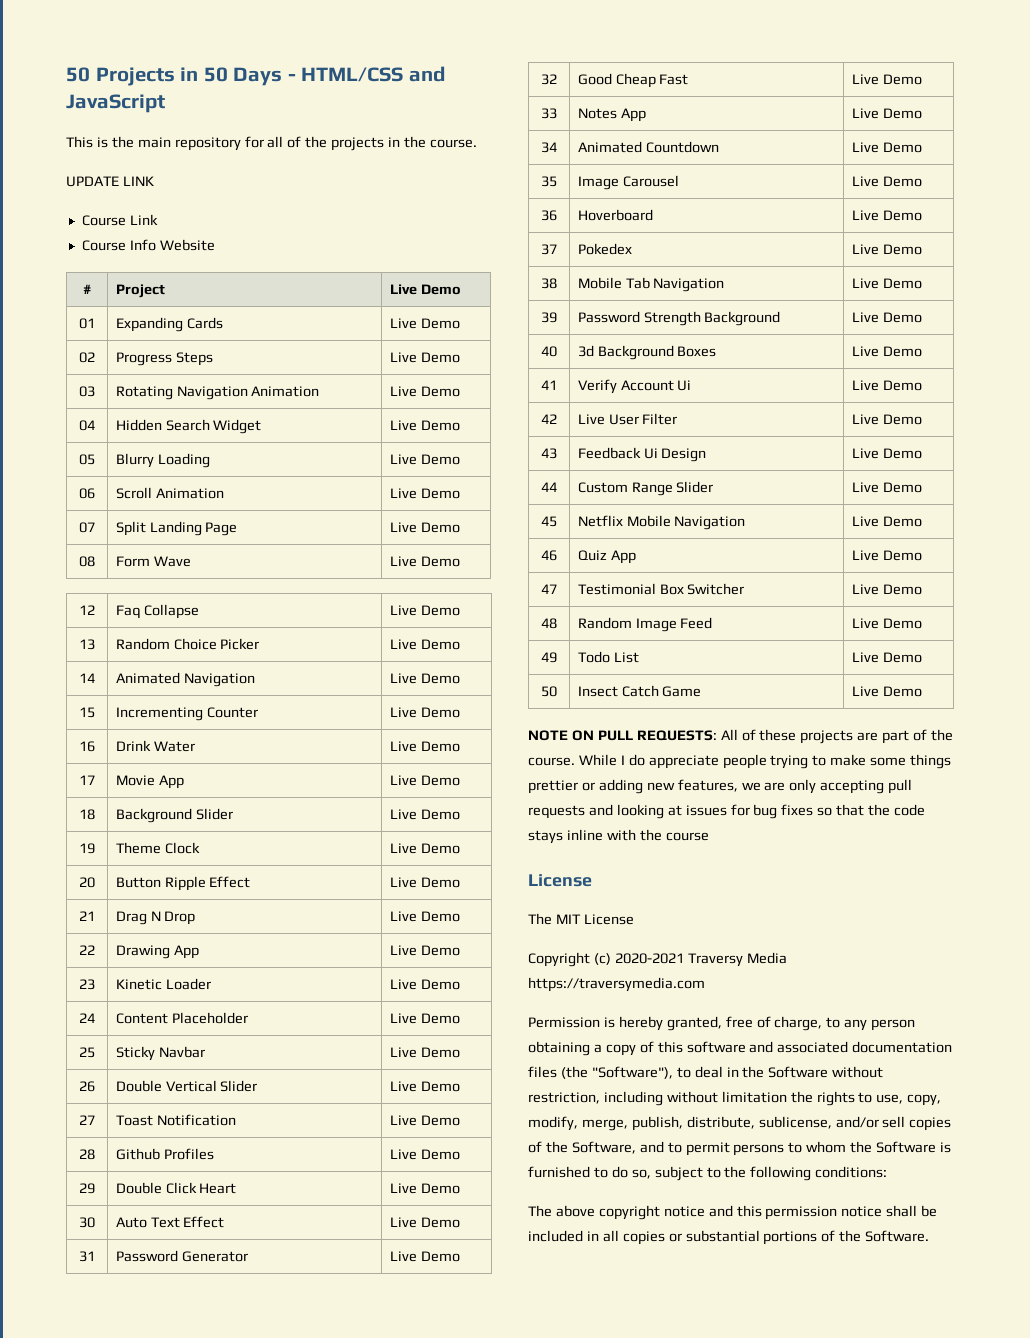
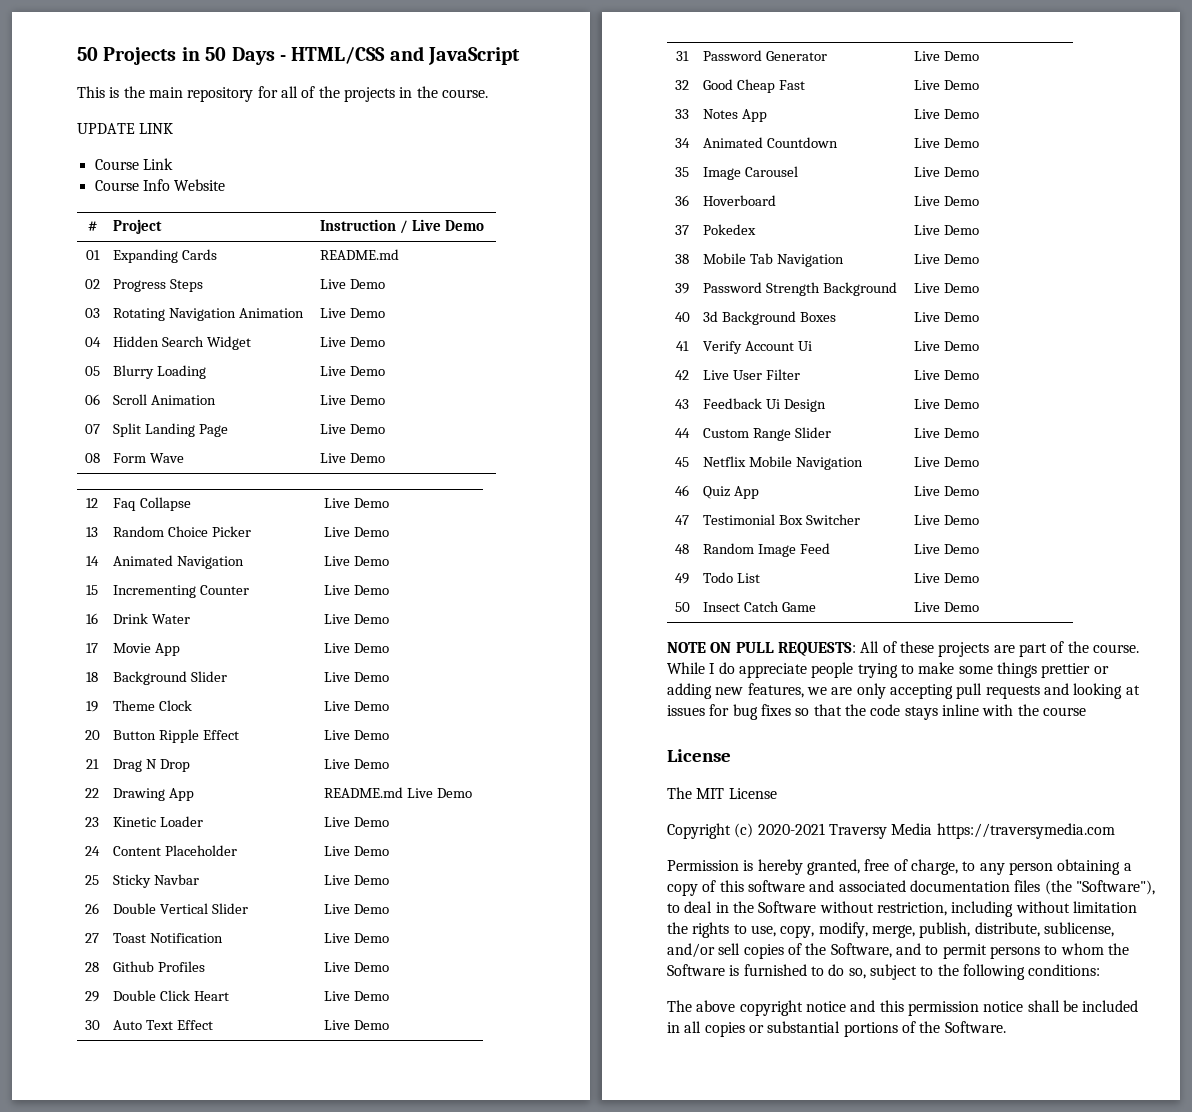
(165, 291) none -> [319,219,408,234] Instruction /
[389,318,460,329] Live Demo -> [319,249,399,260] README.md
(199, 952) none -> [323,787,403,798] README.md

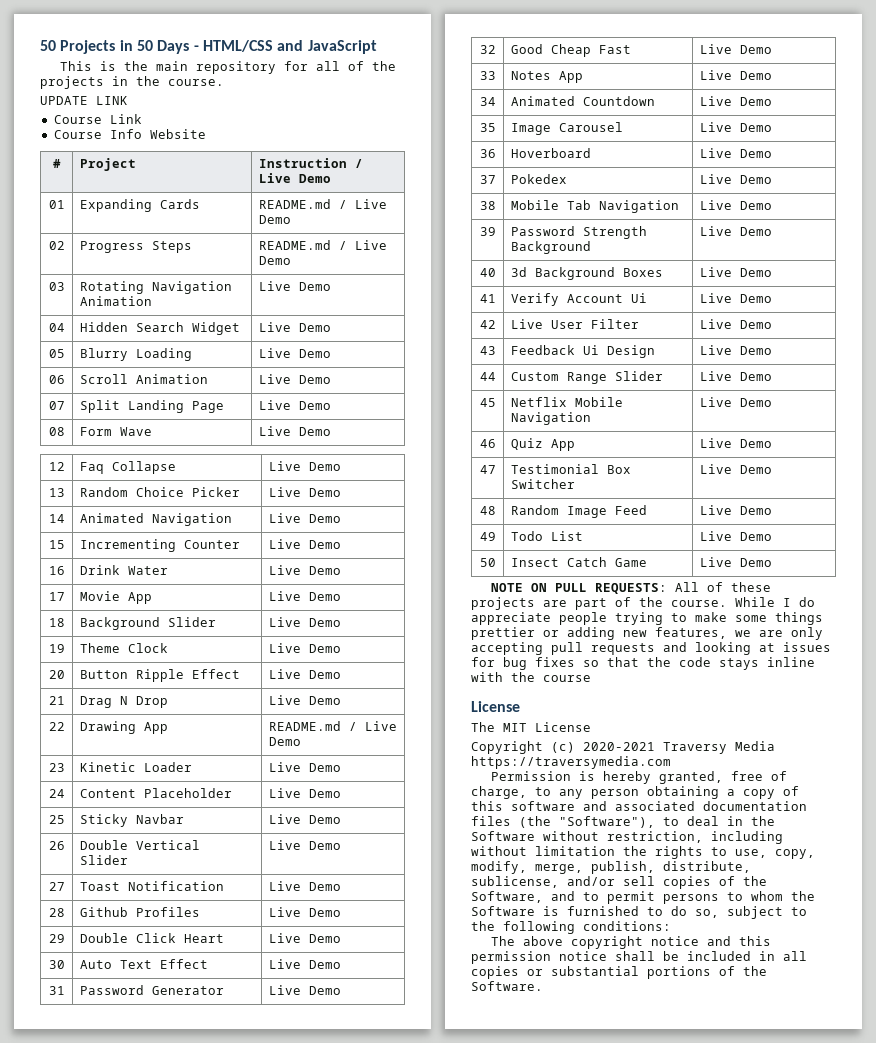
(399, 254) none -> [338,199,387,209] [258,215,291,224] / Live Demo
(203, 285) none -> [258,240,347,250] README.md /
(403, 792) none -> [348,722,357,731] /

